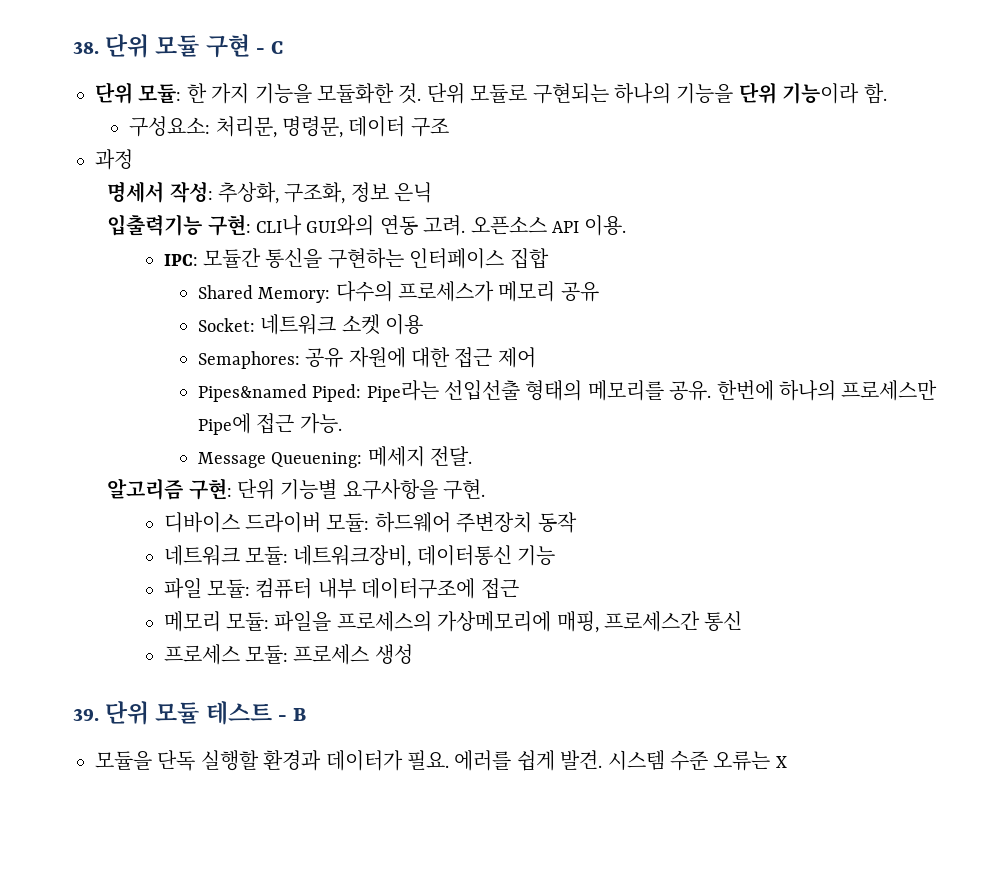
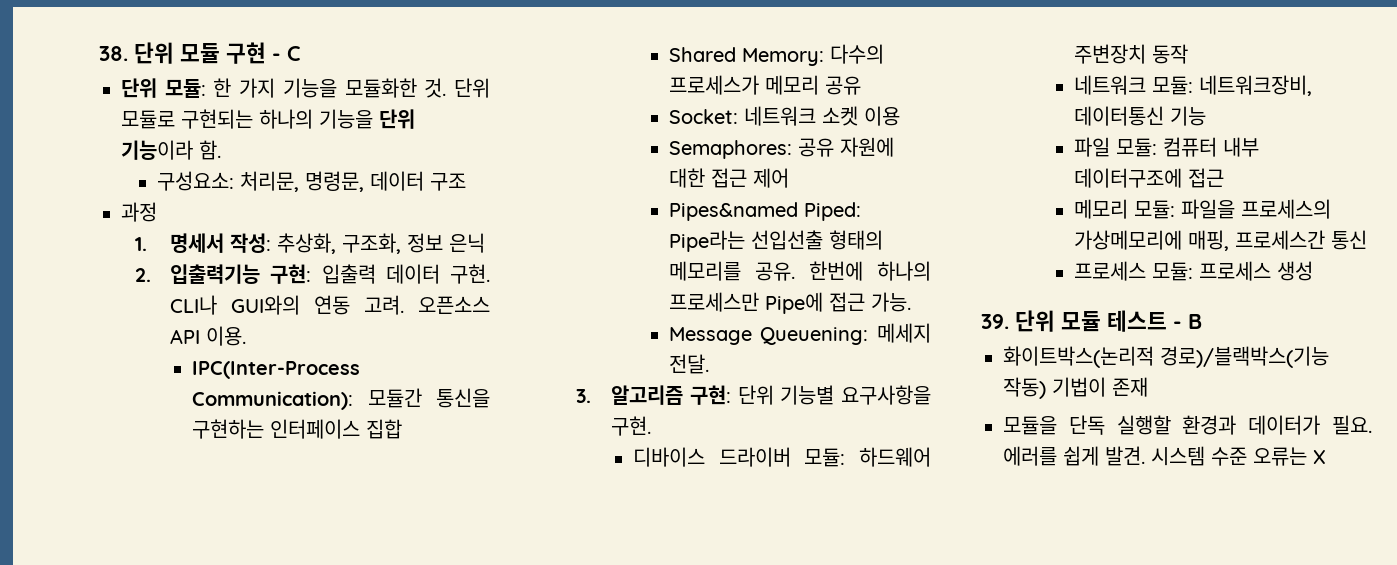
(133, 159) none -> [134,237,147,251] 1.
(433, 192) none -> [134,268,151,282] 2.
(251, 225) none -> [321,264,490,284] 입출력 데이터 구현.
[163,254,198,266] IPC: -> [192,361,361,379] [192,391,354,410] IPC(Inter-Process Communication):
(473, 456) none -> [575,389,591,403] 3.
(307, 714) none -> [1003,346,1329,368] [1003,377,1148,399] // 화이트박스(논리적 경로)/블랙박스(기능 작동) 기법이 존재

